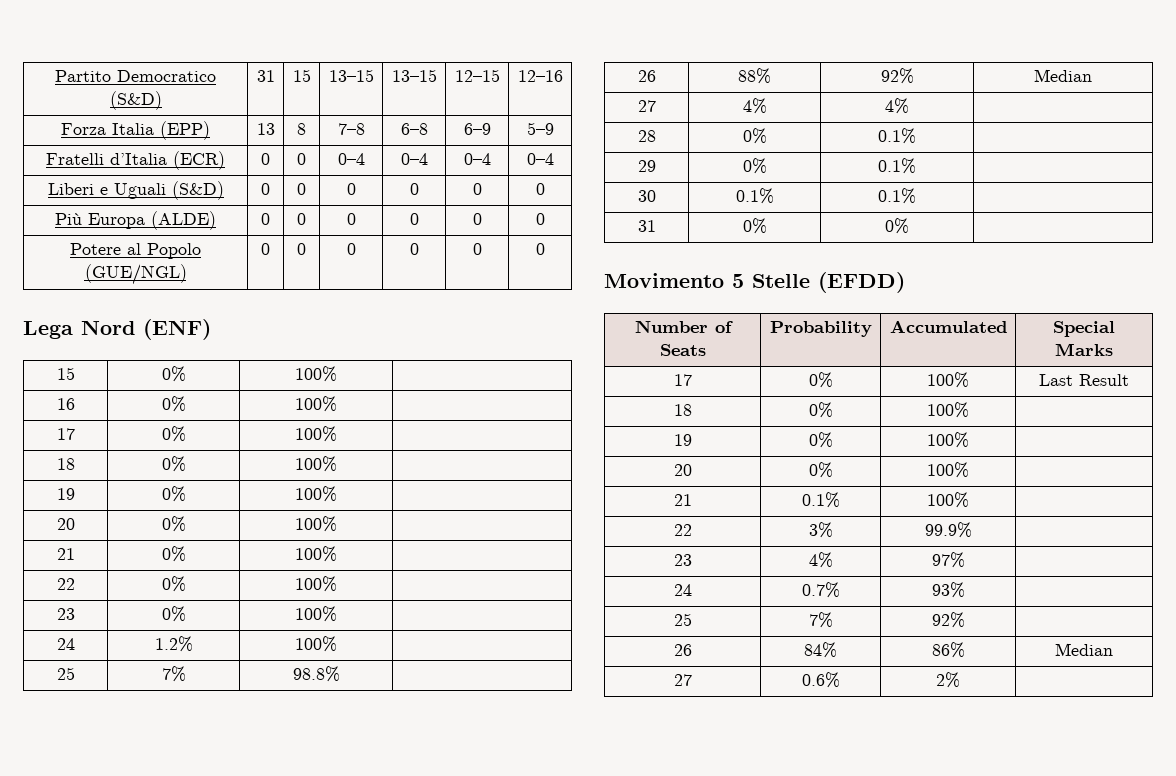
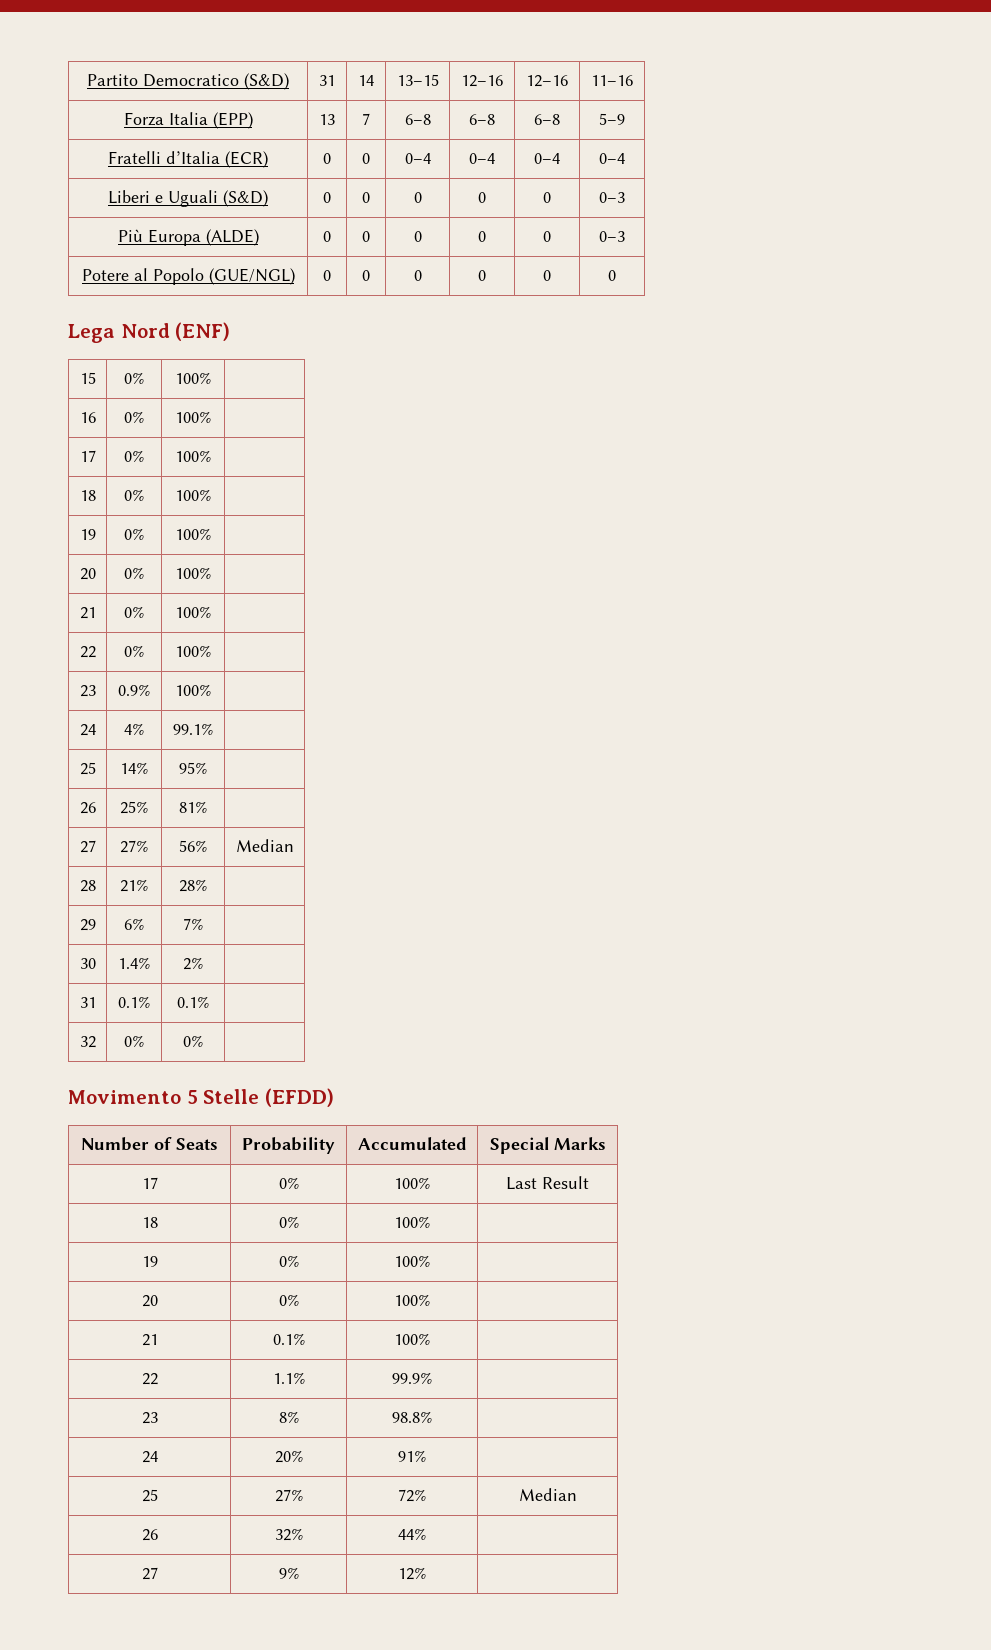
[292,69,311,82] [328,69,374,82] [391,69,437,82] [454,69,500,82] [517,70,563,82] 15 | 13–15 | 13–15 | 12–15 | 12–16 -> [358,75,374,86] [396,74,439,86] [461,75,503,87] [526,75,568,87] [591,75,633,86] 14 | 13–15 | 12–16 | 12–16 | 11–16
[297,123,306,135] [337,123,365,135] [400,123,428,135] [463,123,491,135] 8 | 7–8 | 6–8 | 6–9 -> [362,113,370,125] [404,114,431,125] [469,114,495,125] [534,114,560,125] 7 | 6–8 | 6–8 | 6–8
[535,183,545,195] 0 -> [599,192,625,203] 0–3
[535,213,545,225] 0 -> [599,231,625,242] 0–3
[161,606,186,622] 0% -> [118,684,150,696] 0.9%
[154,636,193,652] [295,636,337,652] [56,667,75,680] [161,666,186,682] [292,666,340,682] [637,70,656,82] [738,68,771,84] [880,68,914,84] [1034,69,1092,82] [637,100,656,112] [742,98,767,114] [885,98,909,114] 1.2% | 100% | // 25 | 7% | 98.8% | // 26 | 88% | 92% | Median // 27 | 4% | 4% | -> [124,723,144,735] [173,723,213,735] [79,762,96,775] [120,762,148,774] [179,762,207,774] [79,802,96,814] [120,801,148,814] [179,801,207,813] [79,840,96,853] [120,840,148,853] [179,840,207,852] [235,839,294,852] 4% | 99.1% | // 25 | 14% | 95% | // 26 | 25% | 81% | // 27 | 27% | 56% | Median
[742,128,767,144] [878,128,916,144] 0% | 0.1% -> [120,879,148,892] [179,879,207,892] 21% | 28%
[742,158,767,174] [878,158,916,174] 0% | 0.1% -> [124,918,144,930] [183,918,203,930] 6% | 7%
(656, 196) none -> [118,957,150,969] [183,957,203,970] [79,997,96,1008] | 1.4% | 2% | // 31
[637,220,656,232] 31 -> [79,1036,96,1048] 32
[808,522,833,538] 3% -> [272,1372,305,1384] 1.1%
[808,552,833,568] [931,552,965,568] [673,584,692,596] [801,582,840,598] [931,582,965,598] [673,613,692,626] [808,612,833,628] [931,612,965,628] [673,644,692,656] [804,642,837,658] [931,642,965,658] [1055,643,1113,656] [673,674,692,686] [801,672,840,688] [936,672,960,688] 4% | 97% | // 24 | 0.7% | 93% | // 25 | 7% | 92% | // 26 | 84% | 86% | Median // 27 | 0.6% | 2% -> [278,1411,299,1423] [391,1411,432,1423] [141,1451,158,1463] [274,1450,303,1463] [397,1450,426,1462] [141,1489,158,1502] [274,1489,303,1502] [397,1489,426,1502] [518,1488,577,1501] [141,1529,158,1541] [274,1528,303,1541] [397,1528,426,1540] [141,1567,158,1580] [278,1567,299,1579] [397,1567,426,1580] 8% | 98.8% | // 24 | 20% | 91% | // 25 | 27% | 72% | Median // 26 | 32% | 44% | // 27 | 9% | 12%

